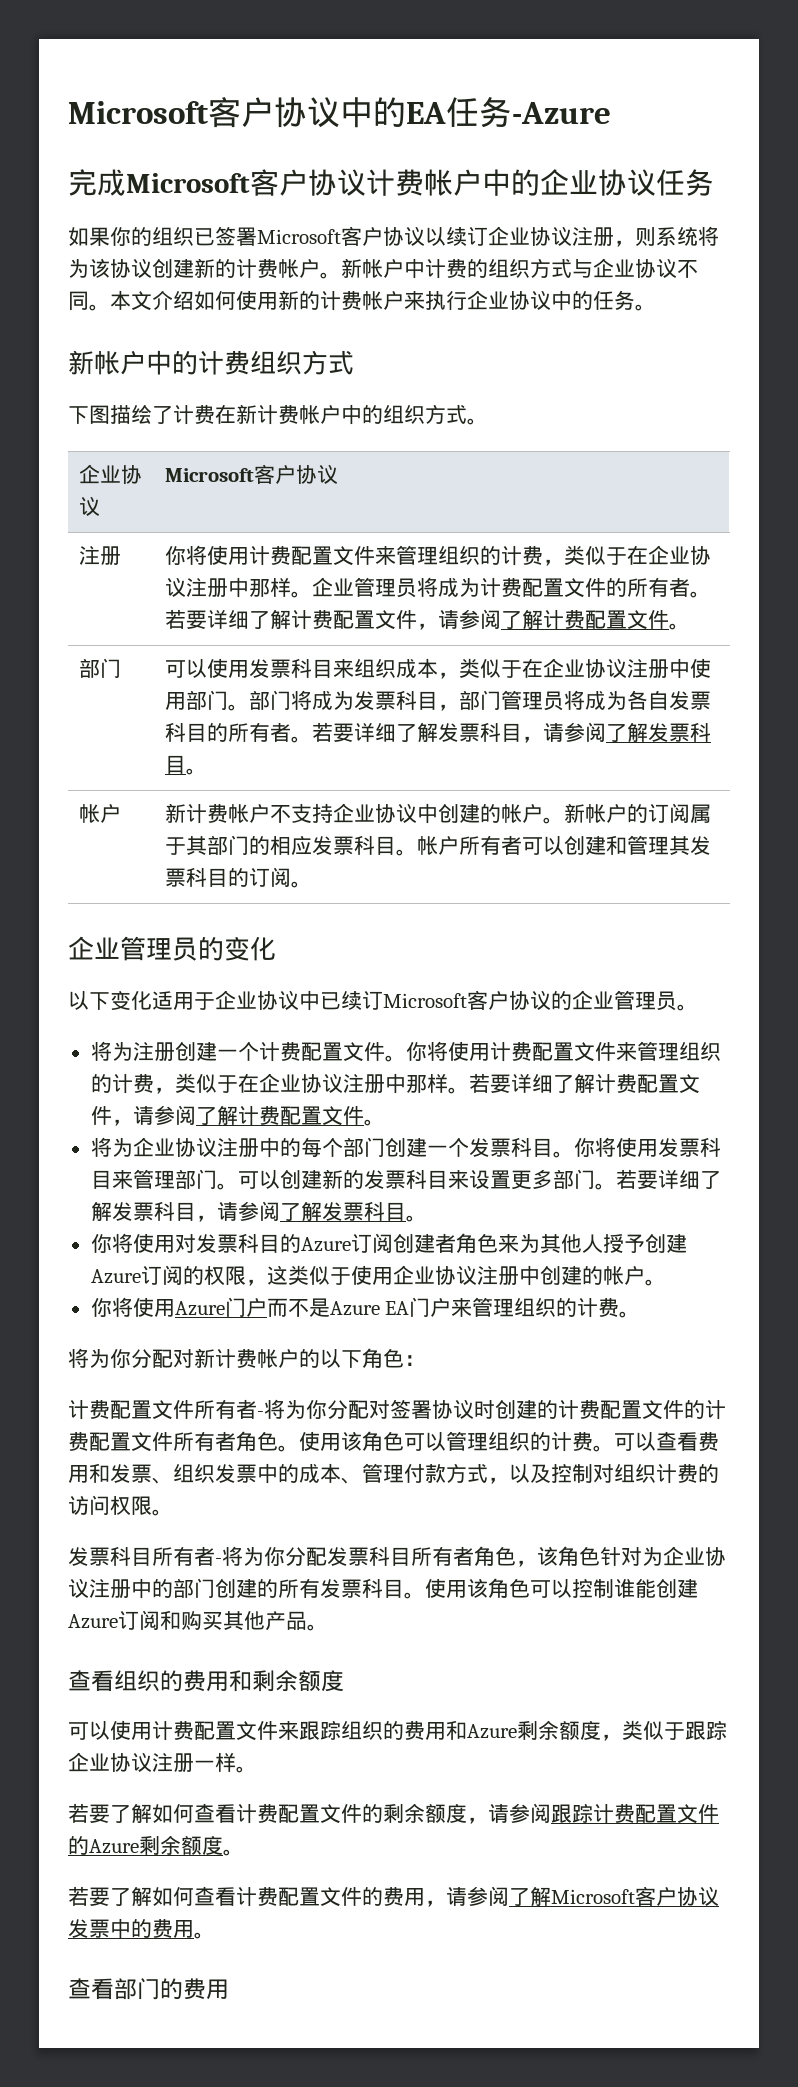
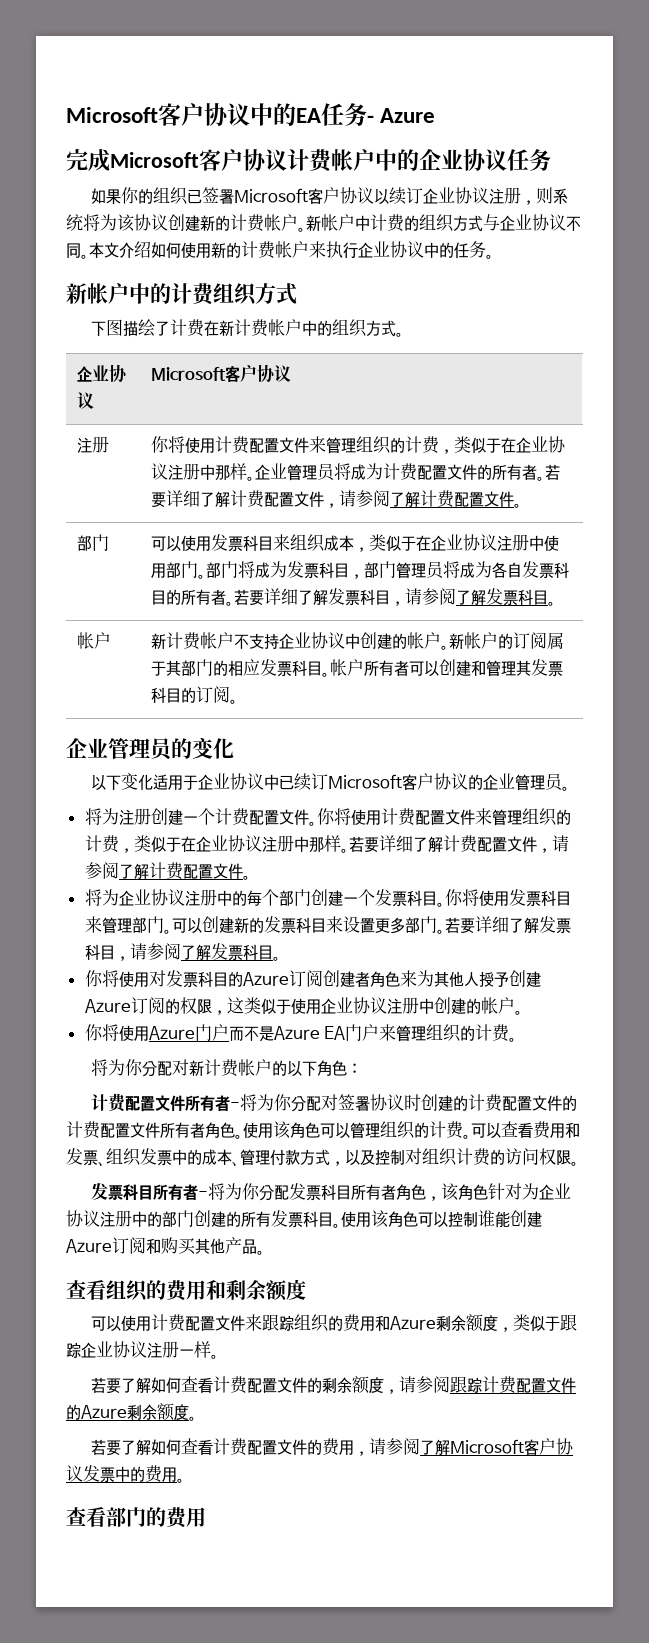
[512,102,611,124] -Azure -> [367,108,436,123] - Azure

